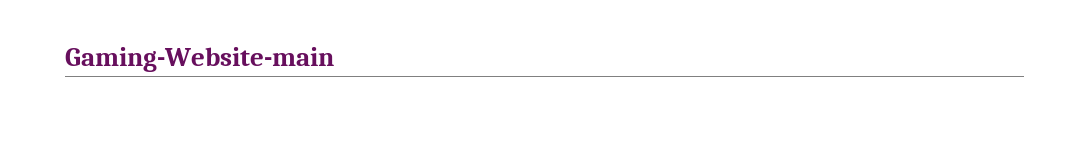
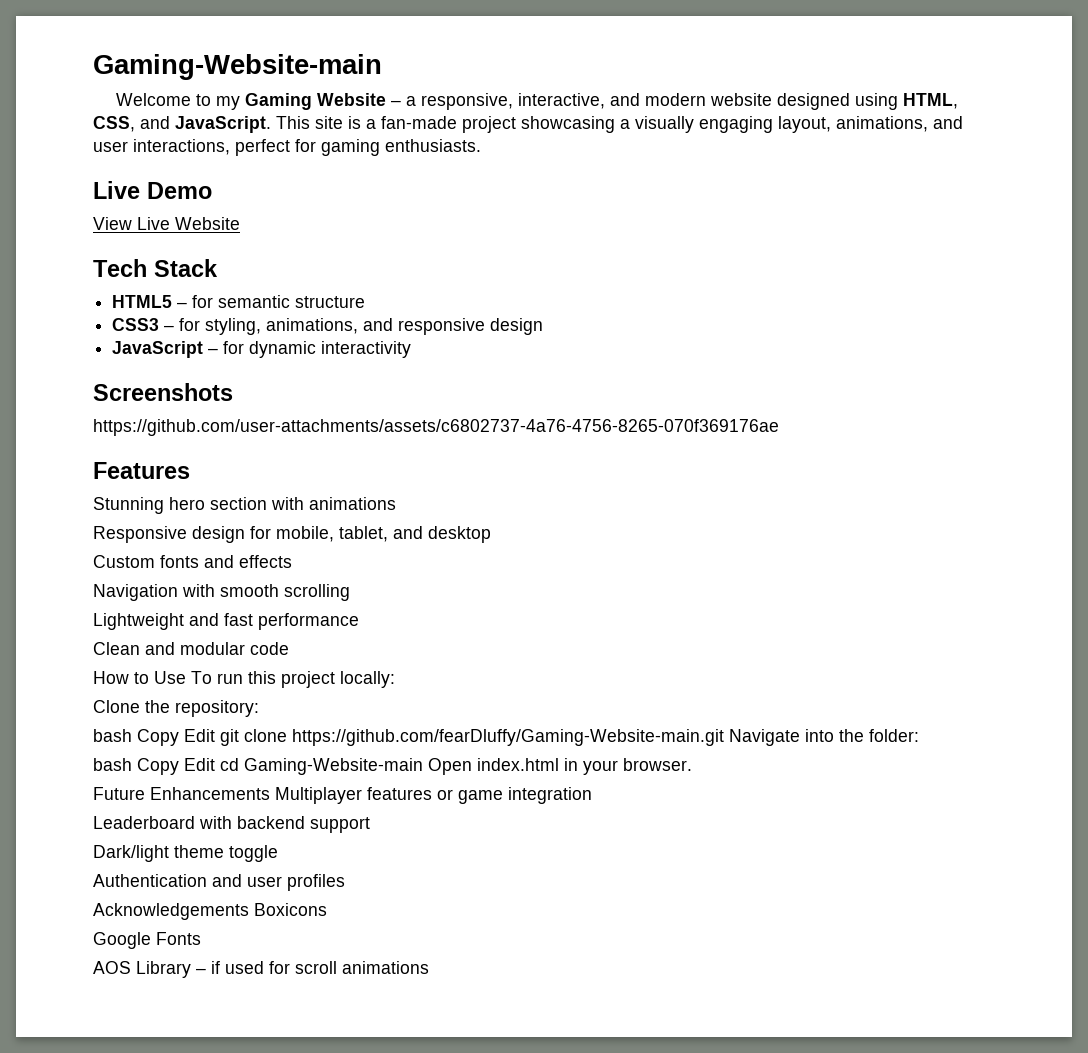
[65,47,334,72] Gaming-Website-main -> [93,54,382,80] [116,93,959,110] [93,116,963,133] [93,139,481,156] [93,181,212,199] [93,217,240,230] [93,259,218,277] [112,295,366,308] [112,318,544,335] [112,341,412,358] [93,383,233,401] [93,419,779,436] [93,462,190,479] [93,497,396,514] [93,526,491,543] [93,555,292,568] [93,584,350,601] [93,613,359,630] [93,642,289,655] [93,671,395,688] [93,700,259,717] [93,729,919,746] [93,758,692,775] [93,787,592,804] [93,816,370,833] [93,845,278,862] [93,874,345,891] [93,903,327,920] [93,932,201,949] [93,961,429,978] Gaming-Website-main // Welcome to my Gaming Website – a responsive, interactive, and modern website designed using HTML, CSS, and JavaScript. This site is a fan-made project showcasing a visually engaging layout, animations, and user interactions, perfect for gaming enthusiasts. // Live Demo // View Live Website // Tech Stack // HTML5 – for semantic structure // CSS3 – for styling, animations, and responsive design // JavaScript – for dynamic interactivity // Screenshots // https://github.com/user-attachments/assets/c6802737-4a76-4756-8265-070f369176ae // Features // Stunning hero section with animations // Responsive design for mobile, tablet, and desktop // Custom fonts and effects // Navigation with smooth scrolling // Lightweight and fast performance // Clean and modular code // How to Use To run this project locally: // Clone the repository: // bash Copy Edit git clone https://github.com/fearDluffy/Gaming-Website-main.git Navigate into the folder: // bash Copy Edit cd Gaming-Website-main Open index.html in your browser. // Future Enhancements Multiplayer features or game integration // Leaderboard with backend support // Dark/light theme toggle // Authentication and user profiles // Acknowledgements Boxicons // Google Fonts // AOS Library – if used for scroll animations

